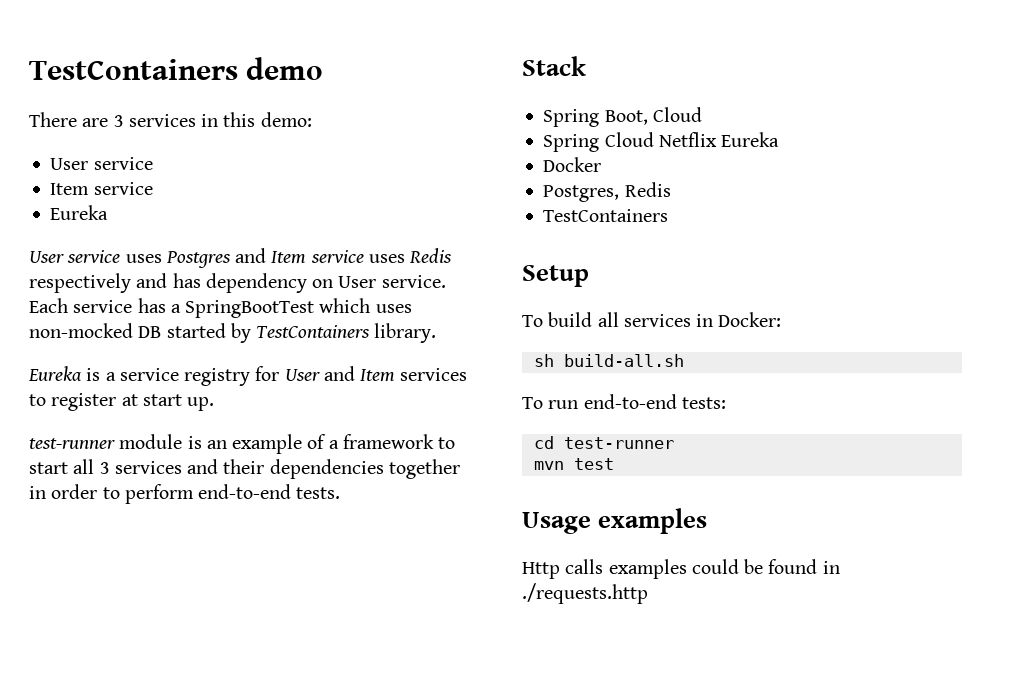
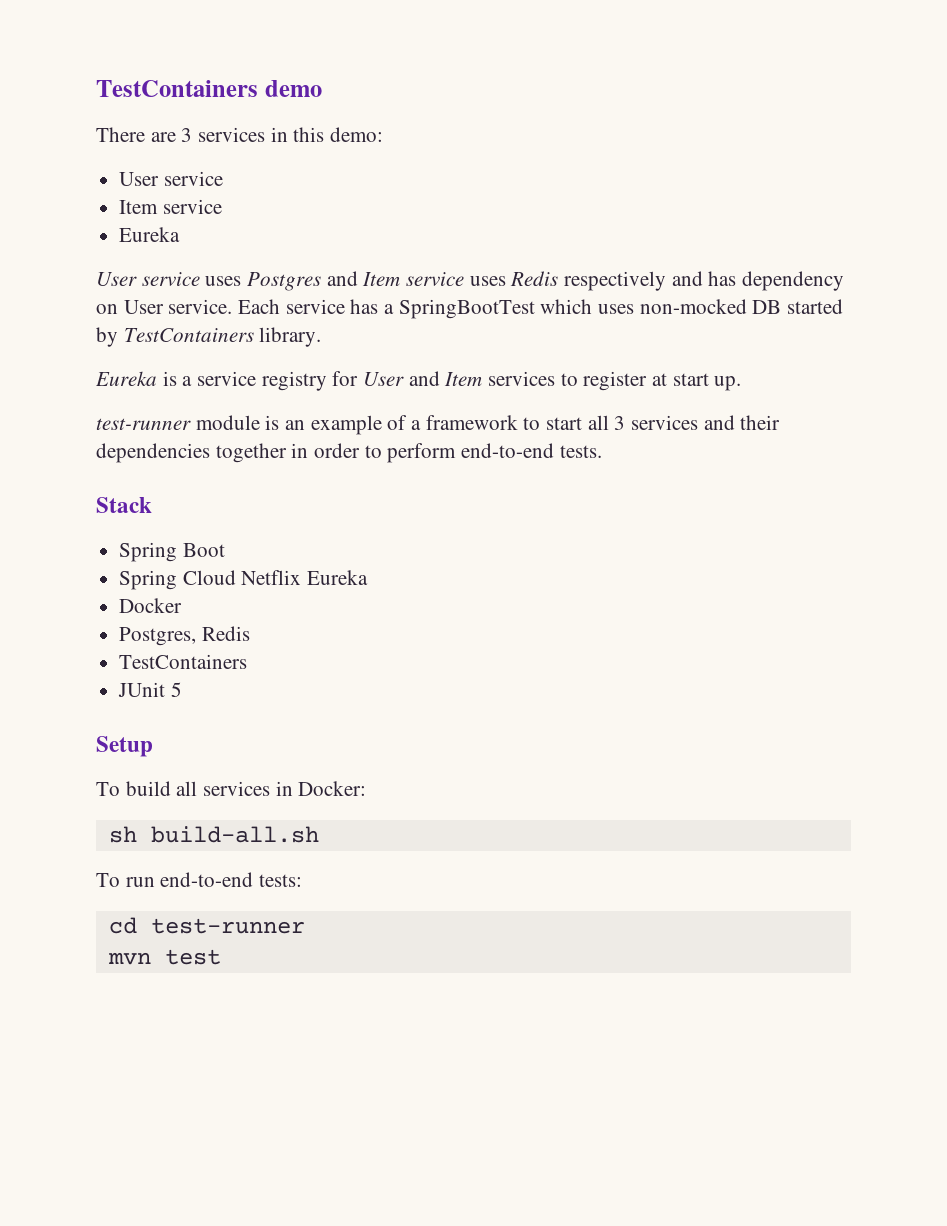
[604,107,702,125] Boot, Cloud -> [182,543,225,557] Boot
(669, 215) none -> [118,682,182,697] // JUnit 5
[522,508,708,534] [522,559,840,579] [522,583,648,604] // Usage examples // Http calls examples could be found in ./requests.http -> (221, 957) none

